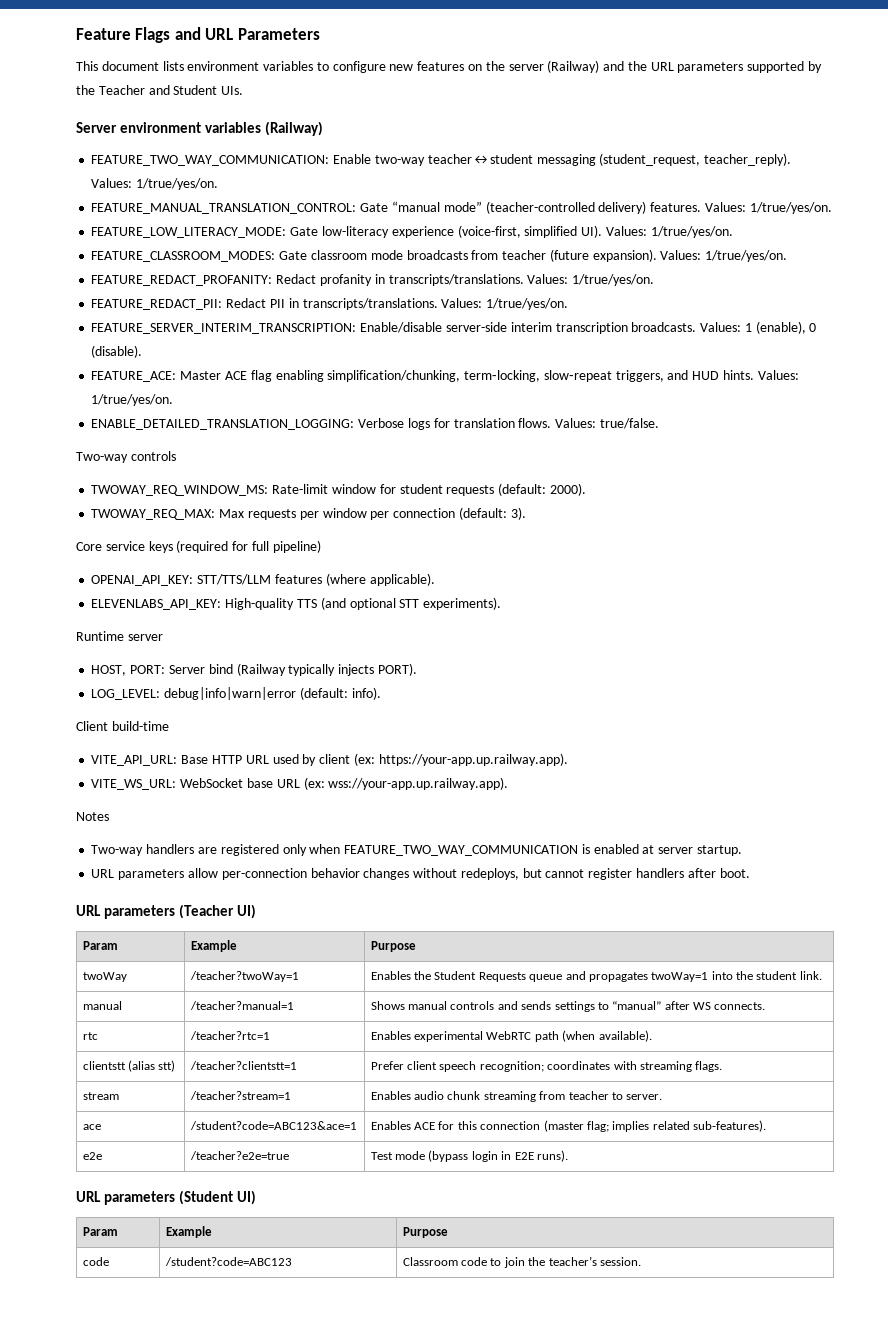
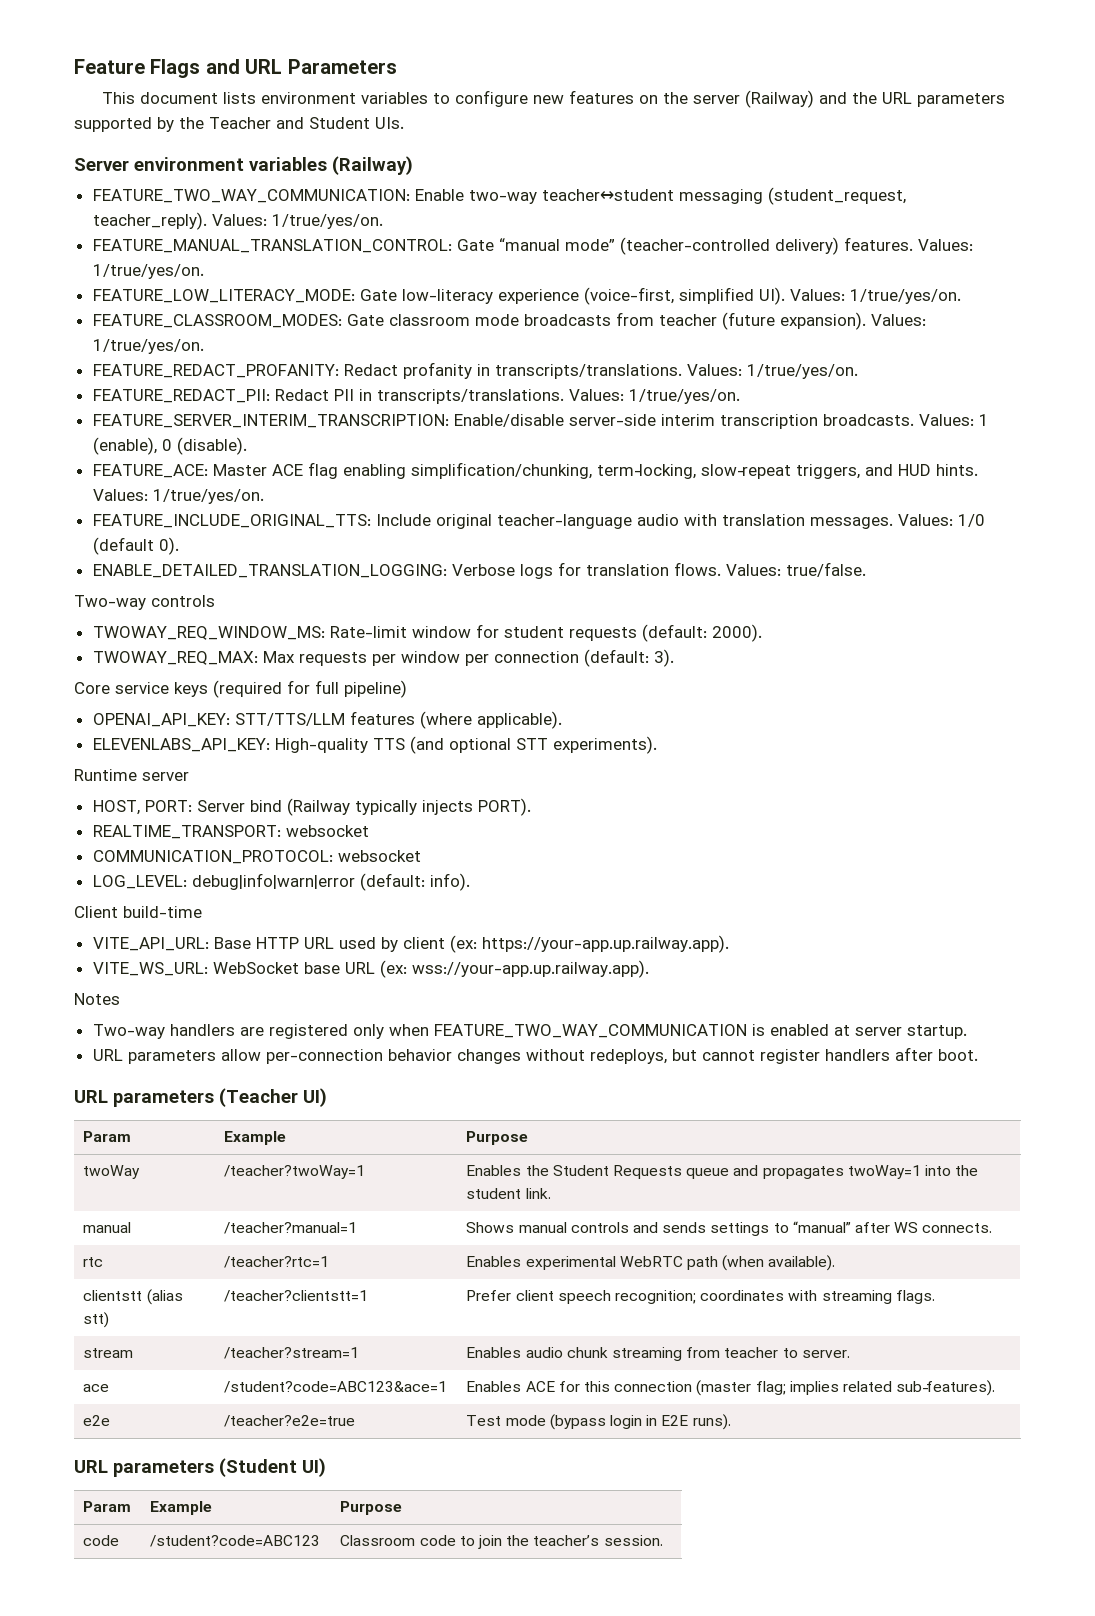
(174, 400) none -> [92,514,985,529] [92,537,179,555] // FEATURE_INCLUDE_ORIGINAL_TTS: Include original teacher-language audio with translation messages. Values: 1/0 (default 0).
(417, 669) none -> [92,825,369,839] [92,850,421,864] // REALTIME_TRANSPORT: websocket // COMMUNICATION_PROTOCOL: websocket

